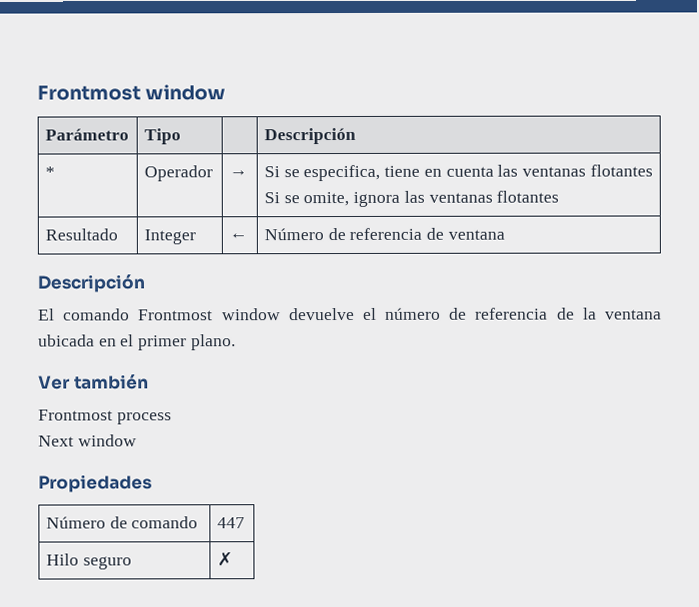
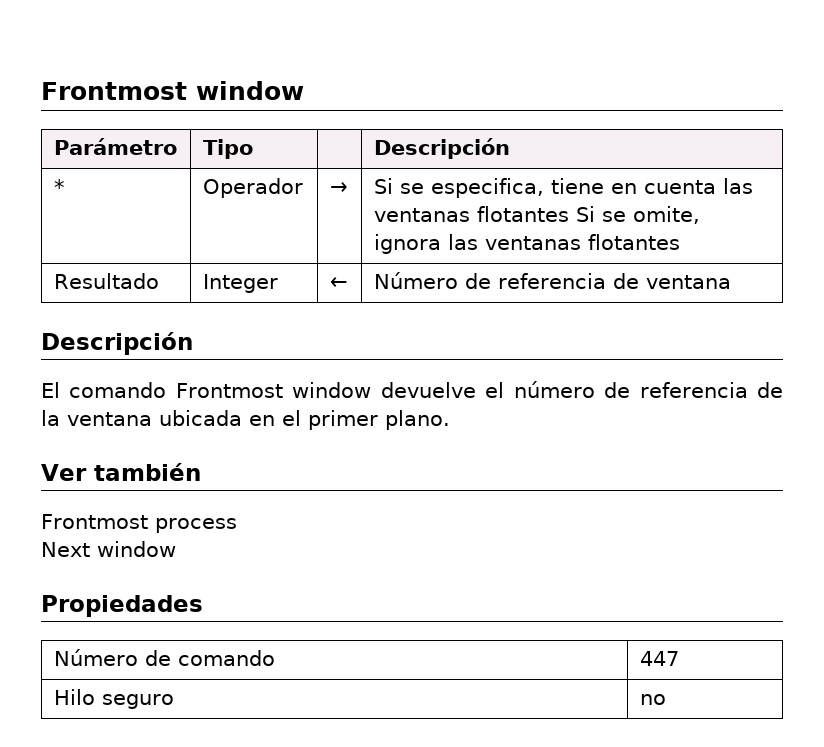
[216,551,233,567] ✗ -> [639,694,666,705] no

